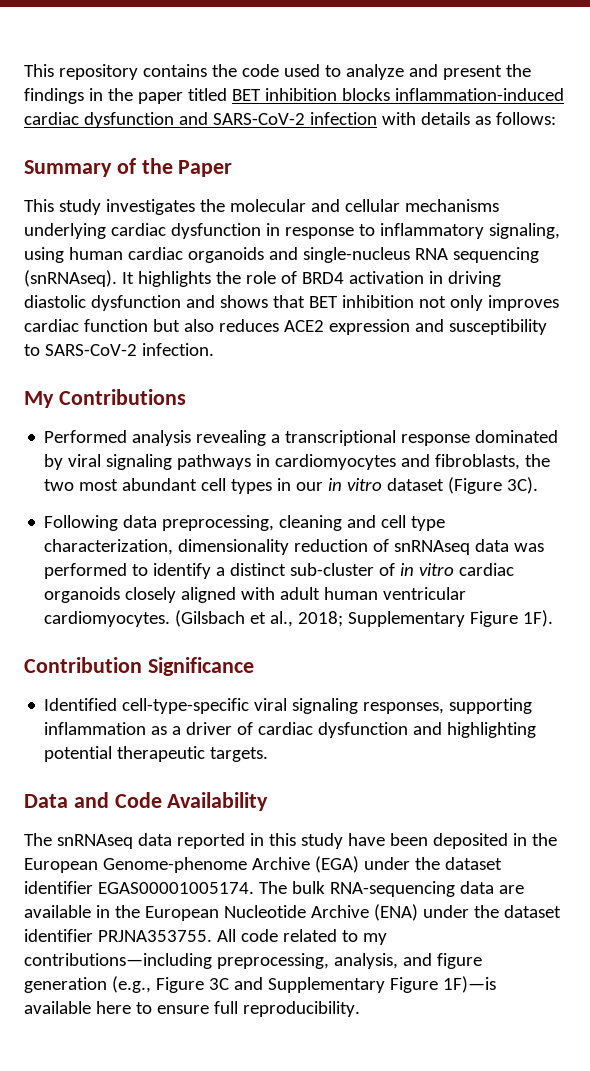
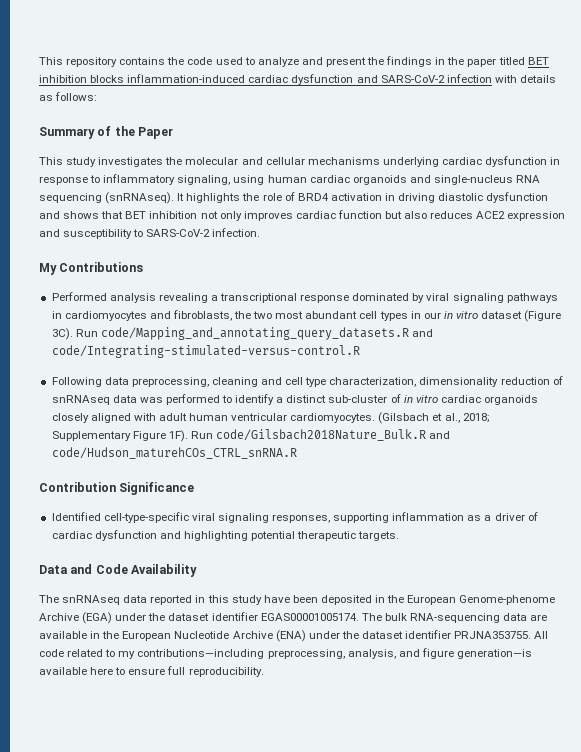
(539, 485) none -> [75,327,433,340] [51,345,360,358] Run code/Mapping_and_annotating_query_datasets.R and code/Integrating-stimulated-versus-control.R
(554, 618) none -> [190,429,451,441] [51,447,297,459] Run code/Gilsbach2018Nature_Bulk.R and code/Hudson_maturehCOs_CTRL_snRNA.R
[24,976,496,993] generation (e.g., Figure 3C and Supplementary Figure 1F)—is -> [456,649,532,659] generation—is

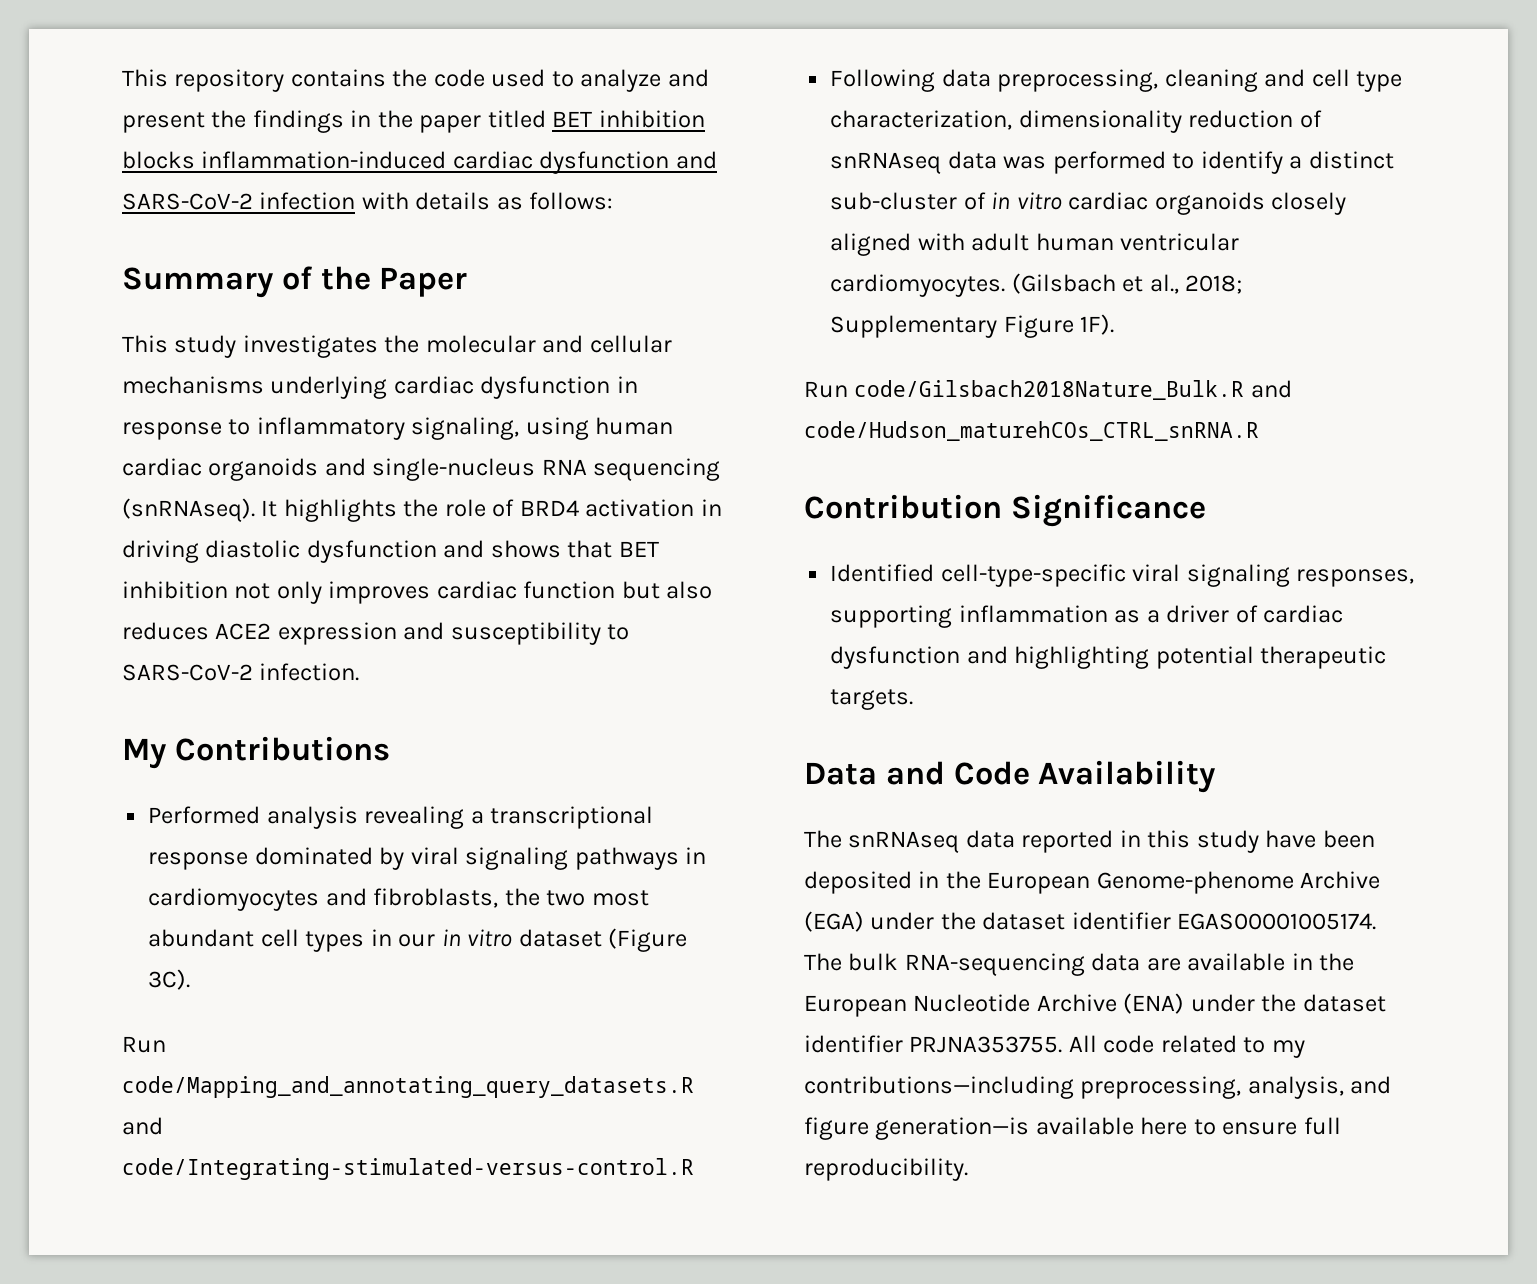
(73, 334) none -> (191, 979) //
(188, 436) none -> (1115, 324) //

